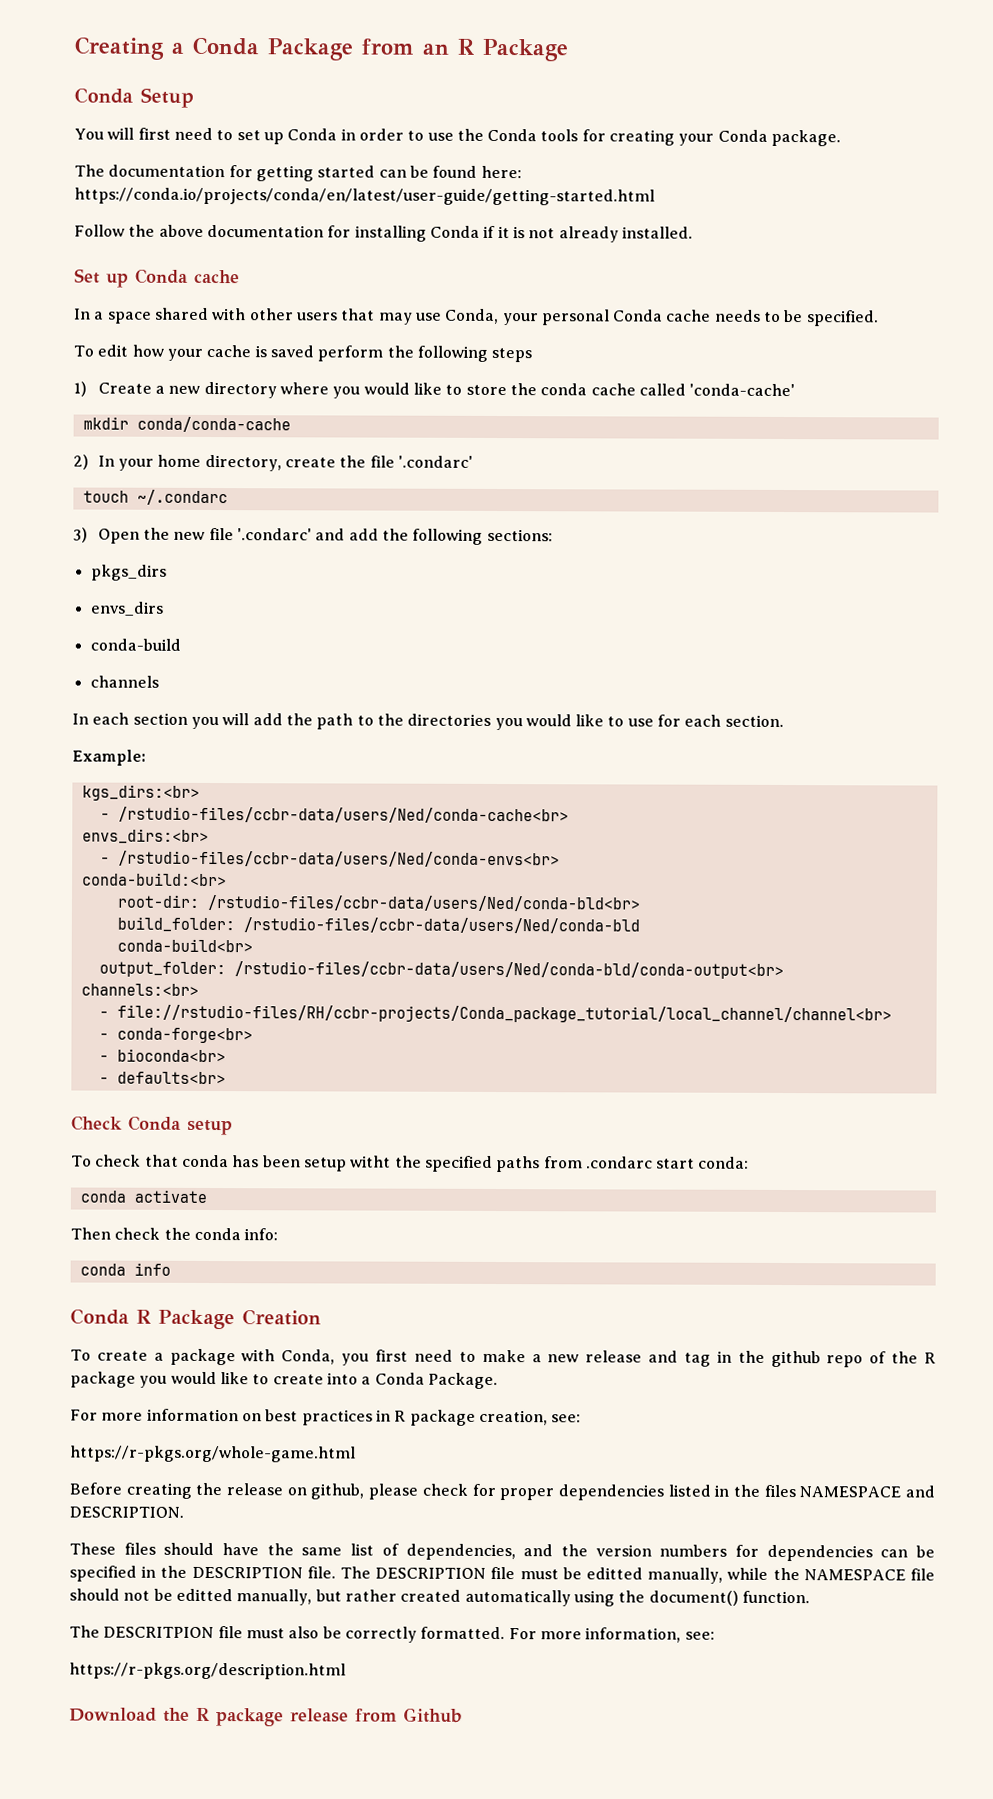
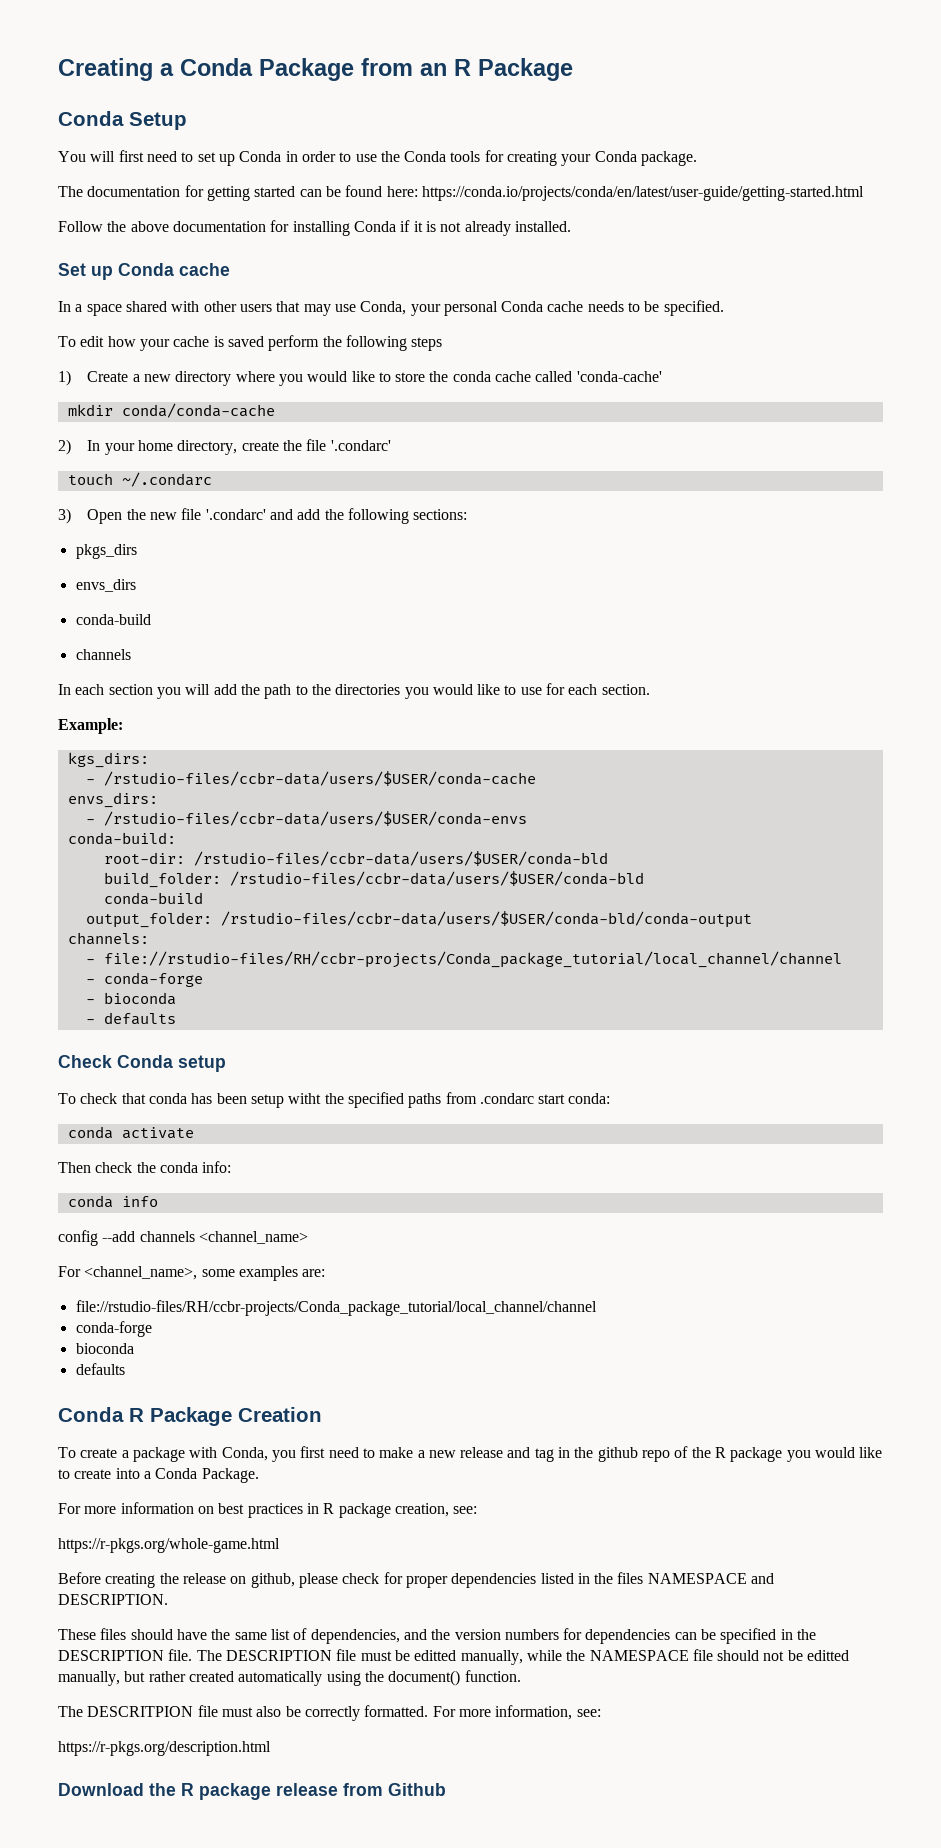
[81,784,200,801] [99,806,569,824] [81,828,209,844] [99,850,560,868] [81,872,227,887] kgs_dirs:<br> // - /rstudio-files/ccbr-data/users/Ned/conda-cache<br> // envs_dirs:<br> // - /rstudio-files/ccbr-data/users/Ned/conda-envs<br> // conda-build:<br> -> [67,752,149,768] [85,771,536,786] [67,792,158,808] [85,811,527,826] [67,832,176,845] kgs_dirs: // - /rstudio-files/ccbr-data/users/$USER/conda-cache // envs_dirs: // - /rstudio-files/ccbr-data/users/$USER/conda-envs // conda-build:
[206,894,641,912] /rstudio-files/ccbr-data/users/Ned/conda-bld<br> -> [193,851,608,866] /rstudio-files/ccbr-data/users/$USER/conda-bld
[242,917,640,934] [116,938,253,953] /rstudio-files/ccbr-data/users/Ned/conda-bld // conda-build<br> -> [229,871,644,886] [103,892,203,905] /rstudio-files/ccbr-data/users/$USER/conda-bld // conda-build
[233,961,784,980] [80,983,199,996] [98,1004,892,1024] [98,1027,253,1044] [98,1048,226,1063] [98,1071,226,1085] /rstudio-files/ccbr-data/users/Ned/conda-bld/conda-output<br> // channels:<br> // - file://rstudio-files/RH/ccbr-projects/Conda_package_tutorial/local_channel/channel<br> // - conda-forge<br> // - bioconda<br> // - defaults<br> -> [220,911,752,928] [67,932,149,945] [85,951,842,968] [85,972,203,987] [85,992,176,1005] [85,1012,176,1025] /rstudio-files/ccbr-data/users/$USER/conda-bld/conda-output // channels: // - file://rstudio-files/RH/ccbr-projects/Conda_package_tutorial/local_channel/channel // - conda-forge // - bioconda // - defaults
(171, 1269) none -> [58,1230,308,1246] [58,1266,326,1281] [75,1300,597,1316] [75,1321,152,1337] [75,1343,134,1354] [75,1363,125,1375] // config --add channels <channel_name> // For <channel_name>, some examples are: // file://rstudio-files/RH/ccbr-projects/Conda_package_tutorial/local_channel/channel // conda-forge // bioconda // defaults

